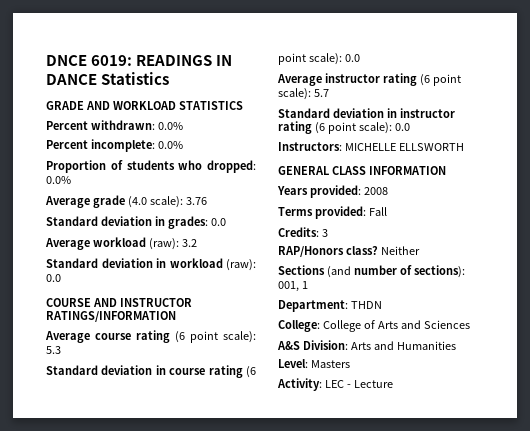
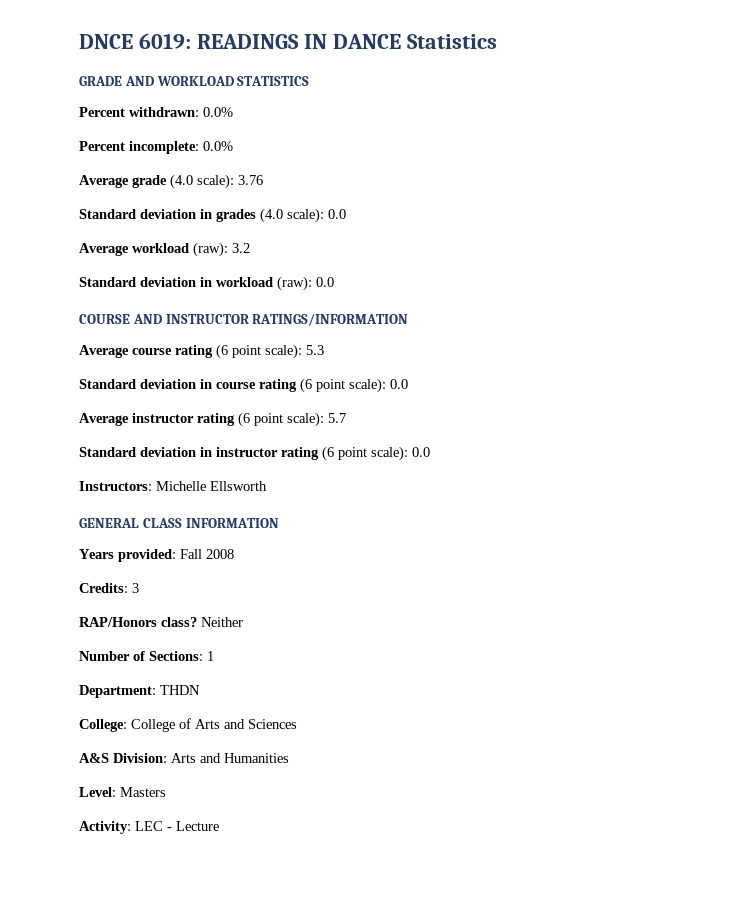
[46,160,256,173] [46,176,71,184] // Proportion of students who dropped: 0.0% -> (233, 146) none
[167,216,208,229] grades: -> [216,208,324,223] grades (4.0 scale):
[344,143,464,151] MICHELLE ELLSWORTH -> [156,481,267,491] Michelle Ellsworth
(361, 191) none -> [180,549,202,559] Fall
[278,206,387,219] // Terms provided: Fall -> (234, 554) none
[278,265,465,278] [278,281,299,292] Sections (and number of sections): 001, -> [79,651,203,661] Number of Sections:

